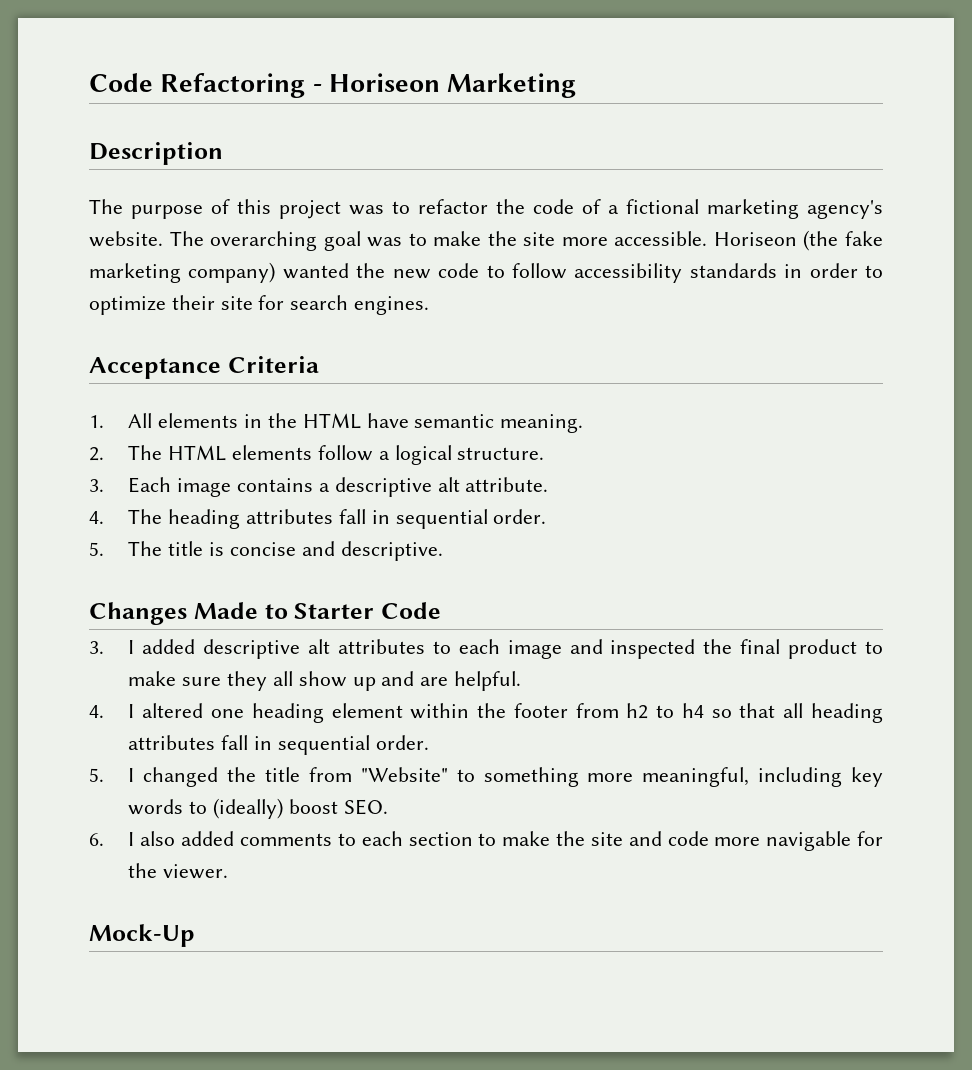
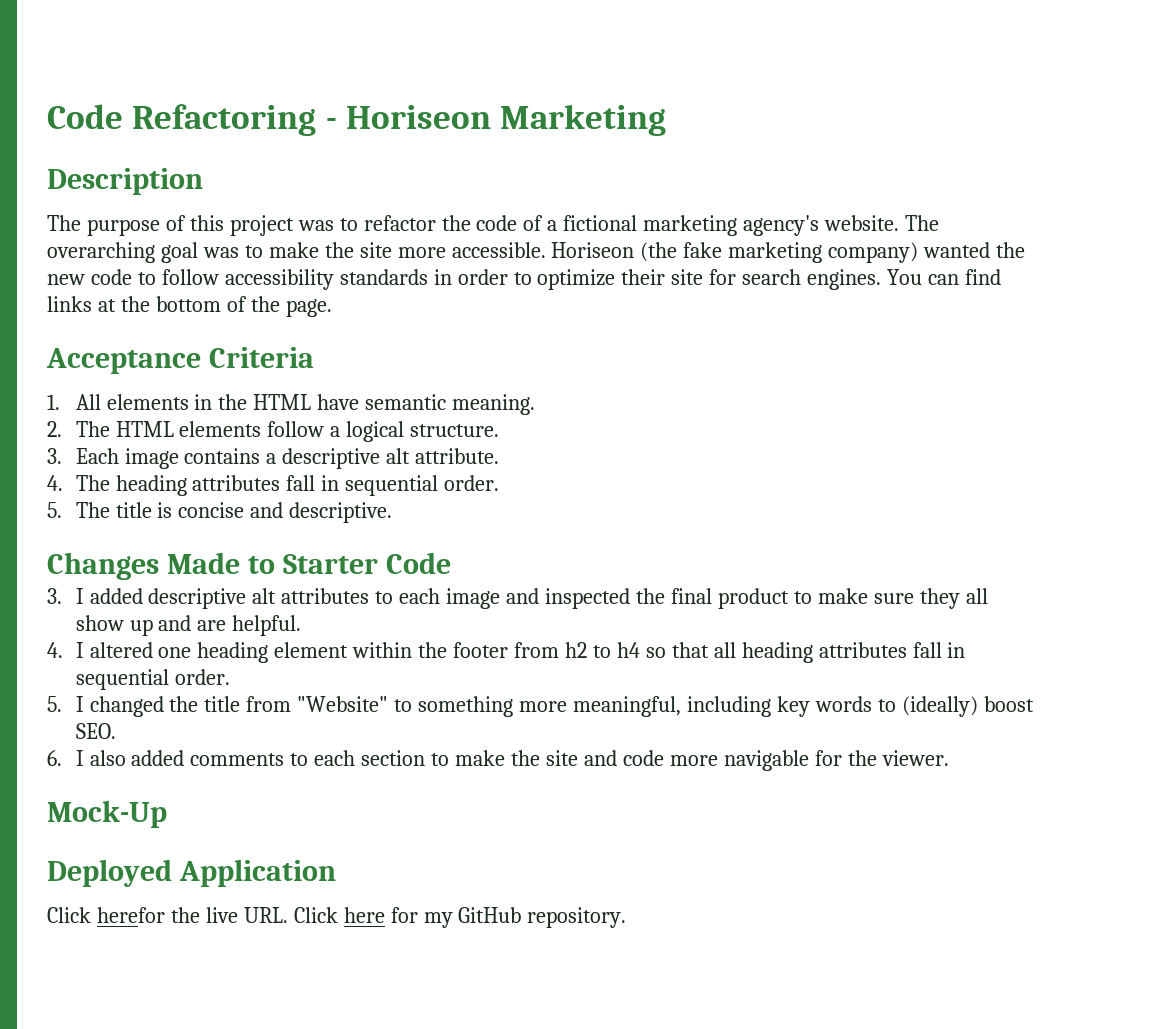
(430, 305) none -> [887,269,1001,285] [47,296,332,317] You can find links at the bottom of the page.
(195, 935) none -> [47,859,336,887] [47,907,627,928] // Deployed Application // Click herefor the live URL. Click here for my GitHub repository.

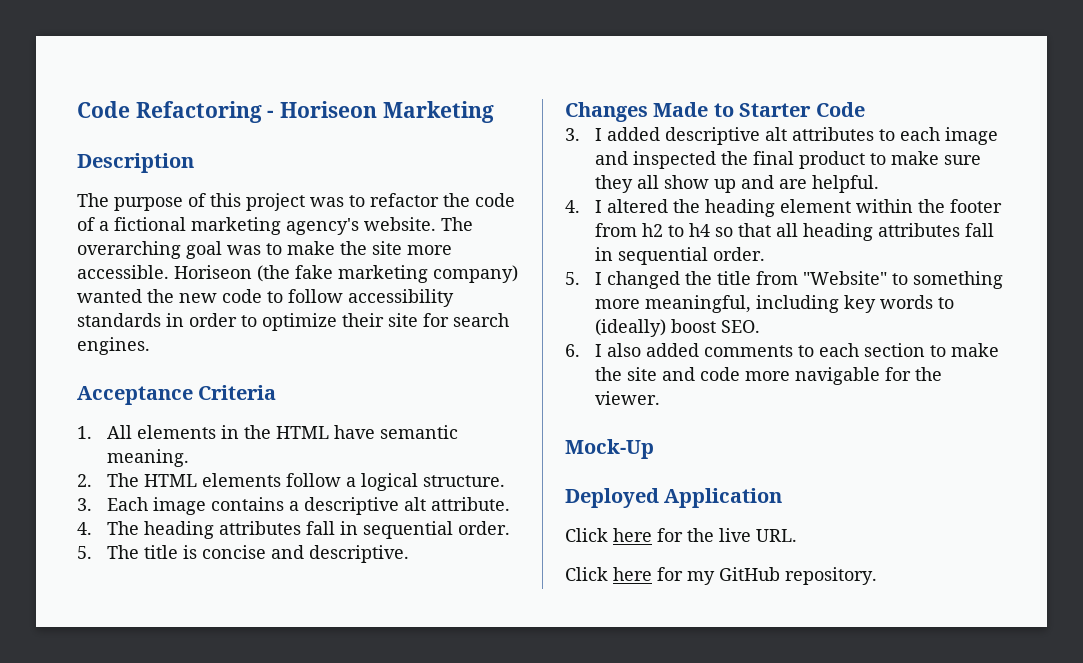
[887,269,1001,285] [47,296,332,317] You can find links at the bottom of the page. -> (150, 346) none
[158,647,192,658] one -> [672,199,700,213] the
[96,907,165,923] herefor -> [613,528,683,542] here for
(288, 915) none -> (797, 535) //

